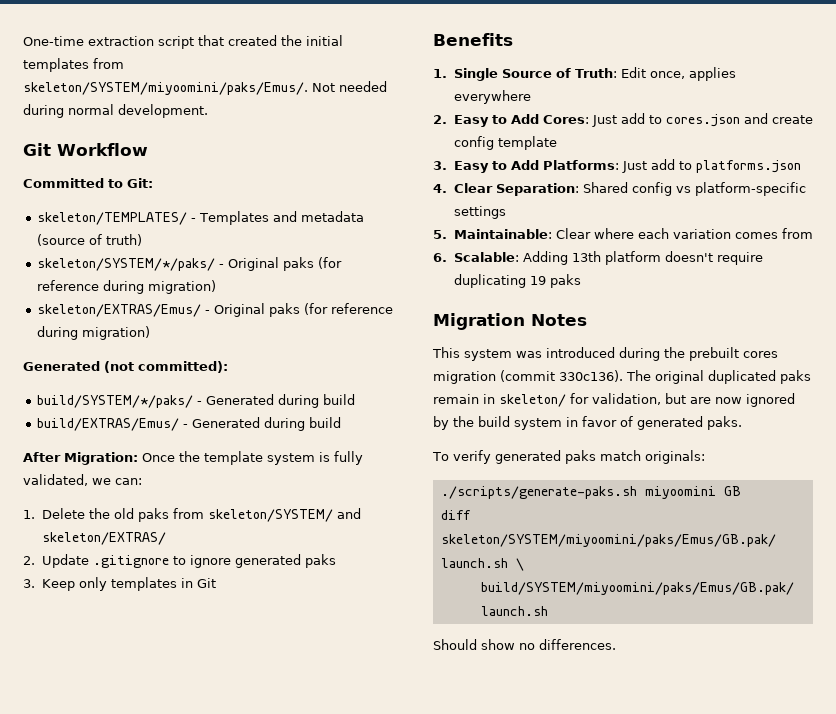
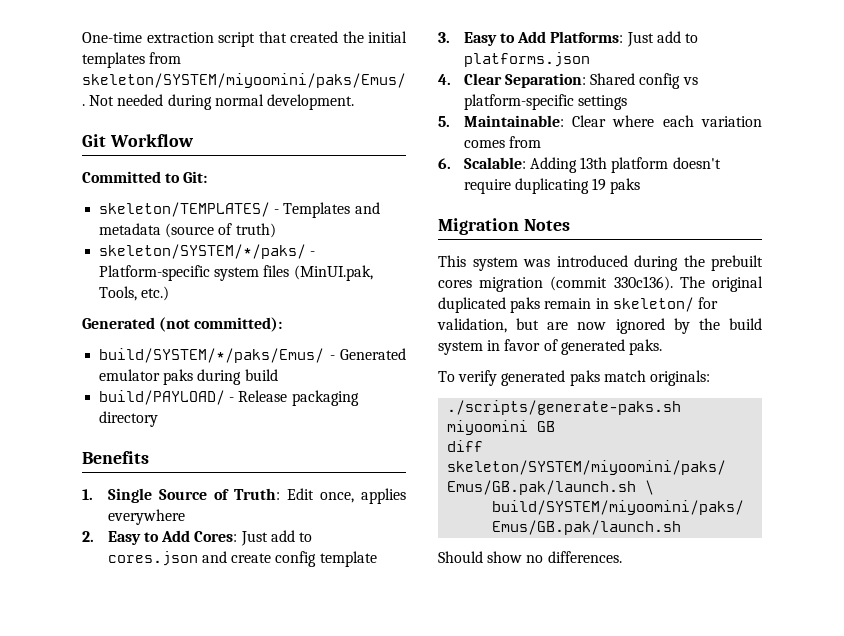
[228,257,343,271] [37,280,217,294] [37,303,394,317] [37,326,151,340] Original paks (for reference during migration) // skeleton/EXTRAS/Emus/ - Original paks (for reference during migration) -> [99,265,373,281] [99,286,170,301] Platform-specific system files (MinUI.pak, Tools, etc.)
[37,394,356,408] [37,417,342,431] [23,451,363,465] [23,474,142,486] [23,508,361,522] [41,532,166,545] [23,554,336,568] [23,577,216,591] build/SYSTEM/*/paks/ - Generated during build // build/EXTRAS/Emus/ - Generated during build // After Migration: Once the template system is fully validated, we can: // 1. Delete the old paks from skeleton/SYSTEM/ and skeleton/EXTRAS/ // 2. Update .gitignore to ignore generated paks // 3. Keep only templates in Git -> [99,348,406,363] [99,369,278,385] [99,390,359,406] [99,411,159,427] build/SYSTEM/*/paks/Emus/ - Generated emulator paks during build // build/PAYLOAD/ - Release packaging directory

